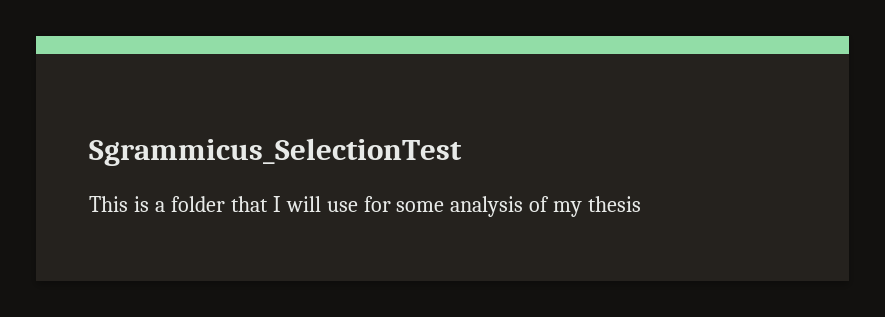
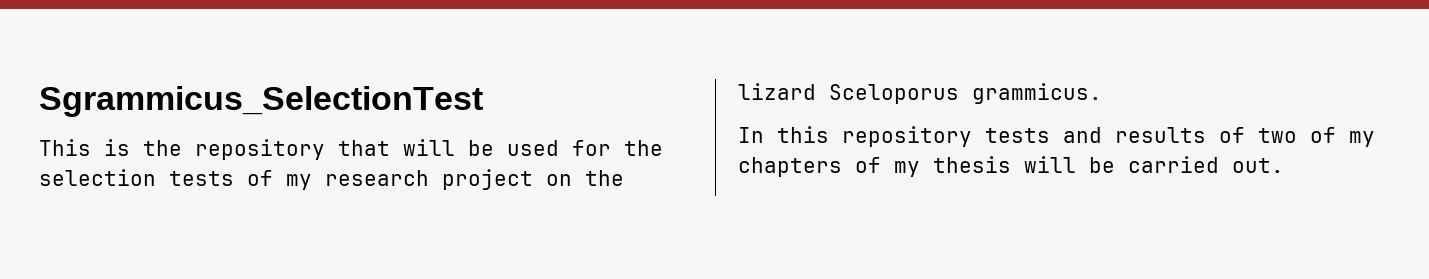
[154,196,642,217] a folder that I will use for some analysis of my thesis -> [143,139,663,160] [39,169,624,190] [738,83,1102,104] [738,126,1375,147] [738,156,1284,177] the repository that will be used for the selection tests of my research project on the lizard Sceloporus grammicus. // In this repository tests and results of two of my chapters of my thesis will be carried out.

